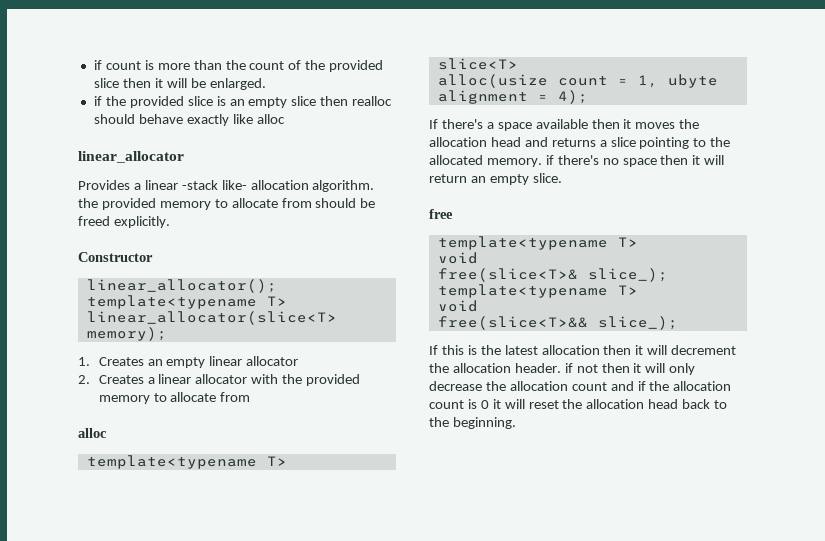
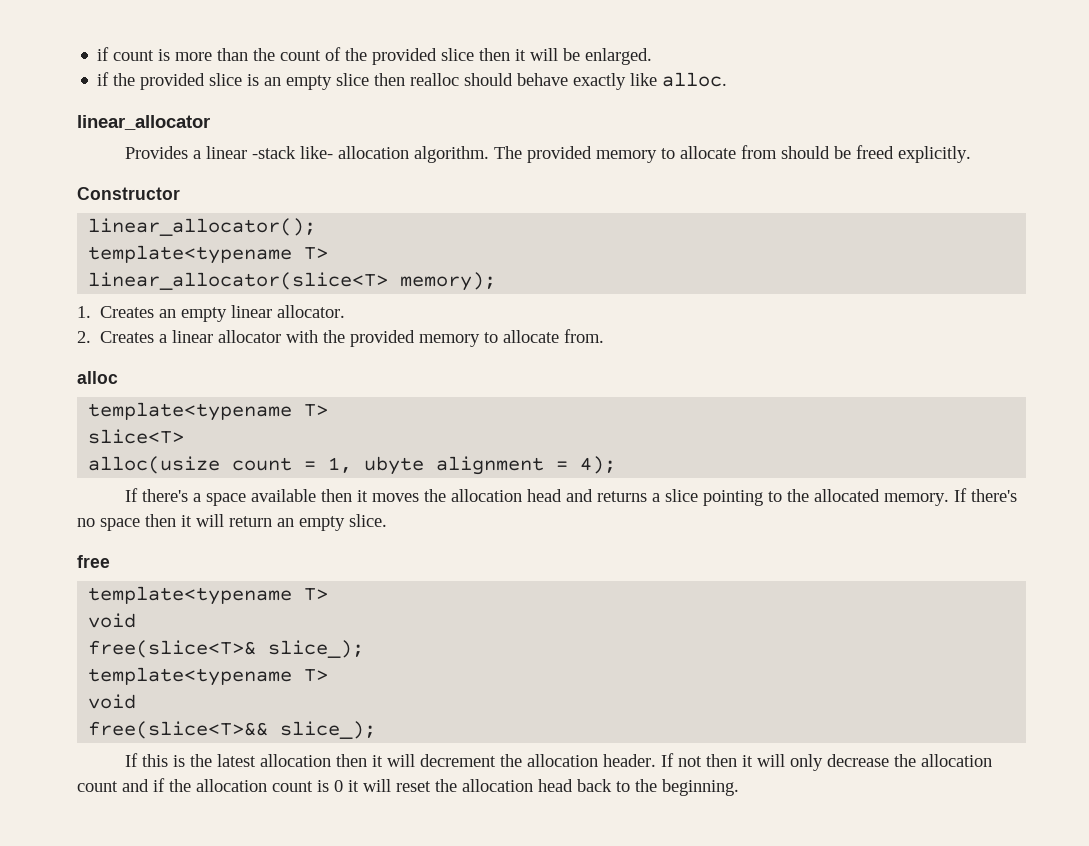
[256,114,285,124] alloc -> [662,72,728,87] alloc.
[78,198,98,208] the -> [493,146,522,159] The
[246,356,299,366] allocator -> [277,305,346,318] allocator.
[220,392,251,402] from -> [564,329,605,343] from.
[545,155,554,165] if -> [953,488,967,502] If
[564,363,573,373] if -> [660,753,674,767] If

